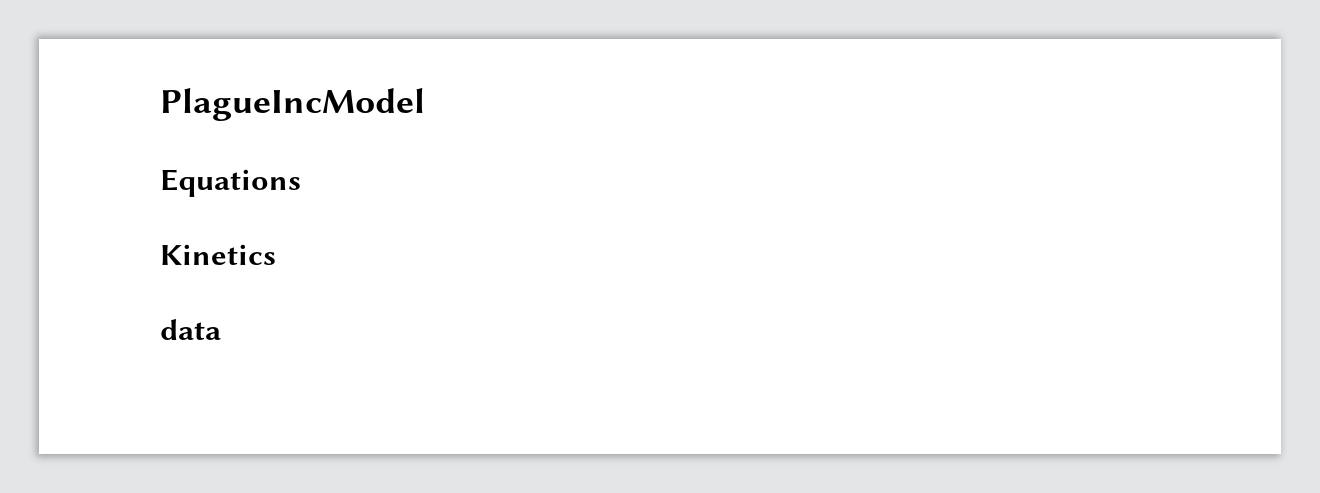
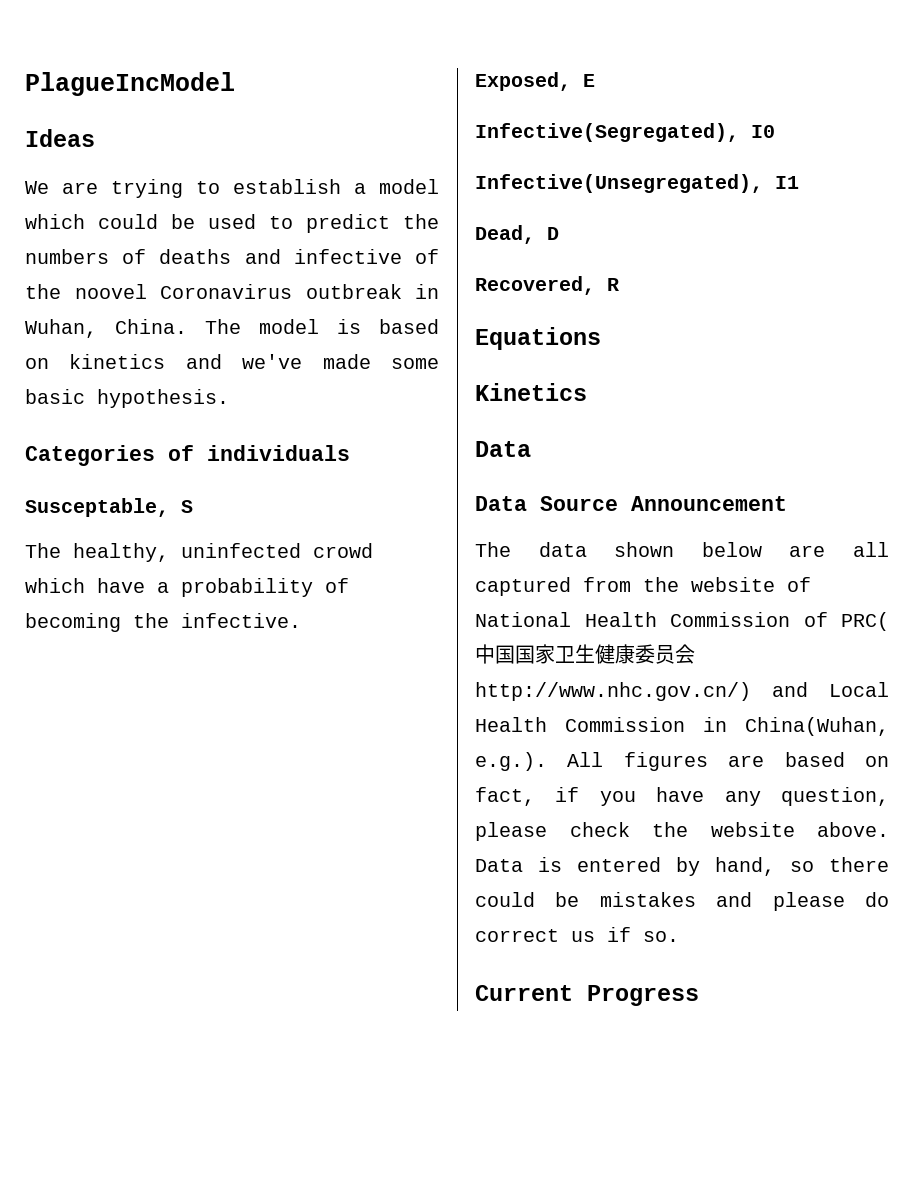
[160,169,301,197] [160,244,276,265] [160,319,221,340] Equations // Kinetics // data -> [25,129,95,147] [25,179,439,198] [25,214,439,233] [25,249,439,264] [25,284,439,299] [25,319,439,338] [25,354,439,369] [25,389,229,408] [25,445,350,466] [25,498,193,517] [25,543,373,562] [25,578,349,597] [25,613,301,632] [475,72,595,91] [475,123,775,142] [475,174,799,193] [475,225,559,244] [475,276,619,295] [475,327,601,350] [475,383,587,401] [475,441,531,457] [475,496,787,511] [475,542,889,557] [475,577,811,596] [475,612,889,631] [475,644,695,664] [475,682,889,701] [475,717,889,736] [475,752,889,771] [475,787,889,806] [475,822,889,841] [475,857,889,876] [475,892,889,911] [475,927,679,942] [475,985,699,1006] Ideas // We are trying to establish a model which could be used to predict the numbers of deaths and infective of the noovel Coronavirus outbreak in Wuhan, China. The model is based on kinetics and we've made some basic hypothesis. // Categories of individuals // Susceptable, S // The healthy, uninfected crowd which have a probability of becoming the infective. // Exposed, E // Infective(Segregated), I0 // Infective(Unsegregated), I1 // Dead, D // Recovered, R // Equations // Kinetics // Data // Data Source Announcement // The data shown below are all captured from the website of National Health Commission of PRC(中国国家卫生健康委员会http://www.nhc.gov.cn/) and Local Health Commission in China(Wuhan, e.g.). All figures are based on fact, if you have any question, please check the website above. Data is entered by hand, so there could be mistakes and please do correct us if so. // Current Progress

